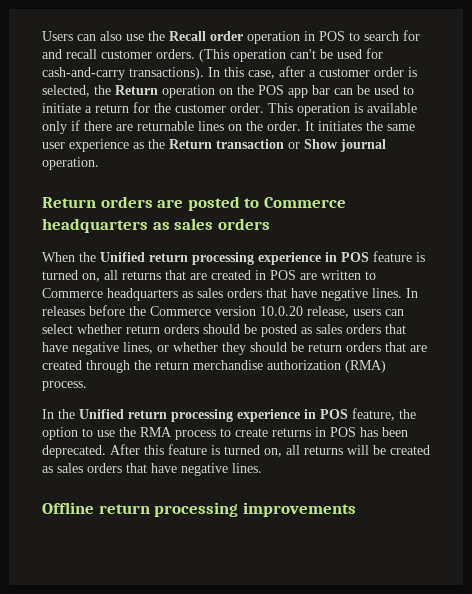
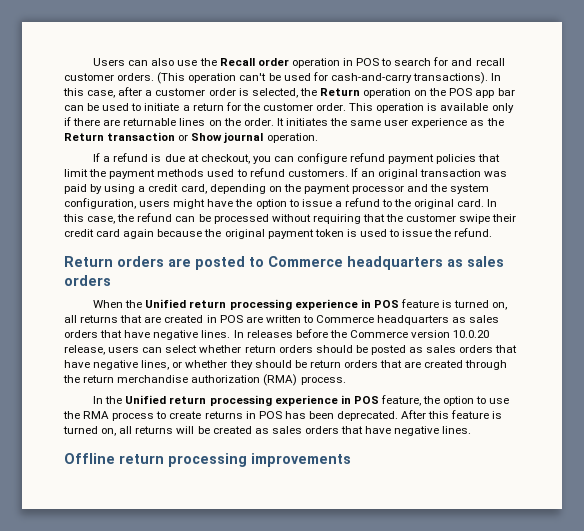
(99, 163) none -> [93,153,501,164] [64,168,508,179] [64,184,490,194] [64,198,498,209] [63,213,517,224] [64,228,493,239] // If a refund is due at checkout, you can configure refund payment policies that limit the payment methods used to refund customers. If an original transaction was paid by using a credit card, depending on the payment processor and the system configuration, users might have the option to issue a refund to the original card. In this case, the refund can be processed without requiring that the customer swipe their credit card again because the original payment token is used to issue the refund.

